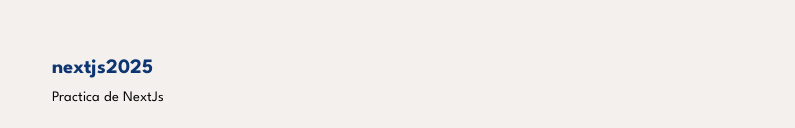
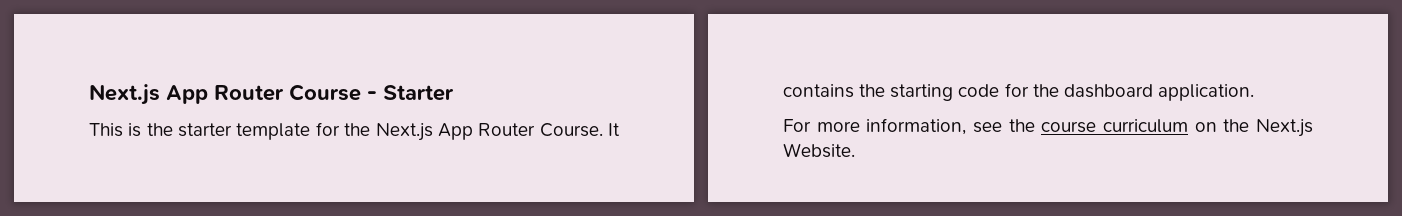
[52,59,153,78] [52,91,164,102] nextjs2025 // Practica de NextJs -> [89,84,454,105] [89,122,620,141] [783,83,1254,101] [783,118,1313,137] [783,143,855,158] Next.js App Router Course - Starter // This is the starter template for the Next.js App Router Course. It contains the starting code for the dashboard application. // For more information, see the course curriculum on the Next.js Website.

